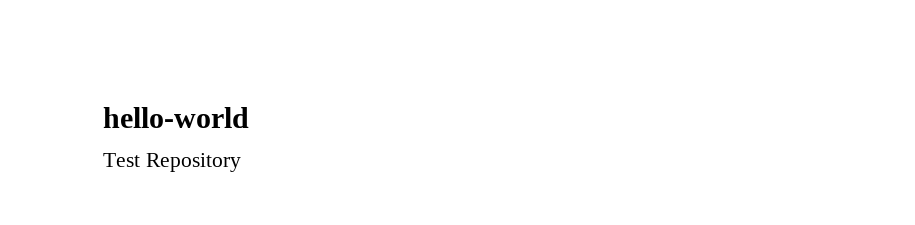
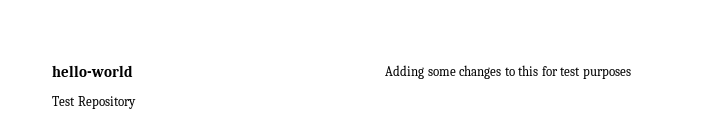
(241, 162) none -> [385,65,631,79] // Adding some changes to this for test purposes

